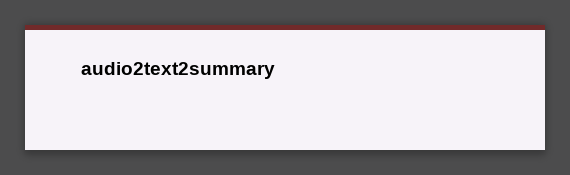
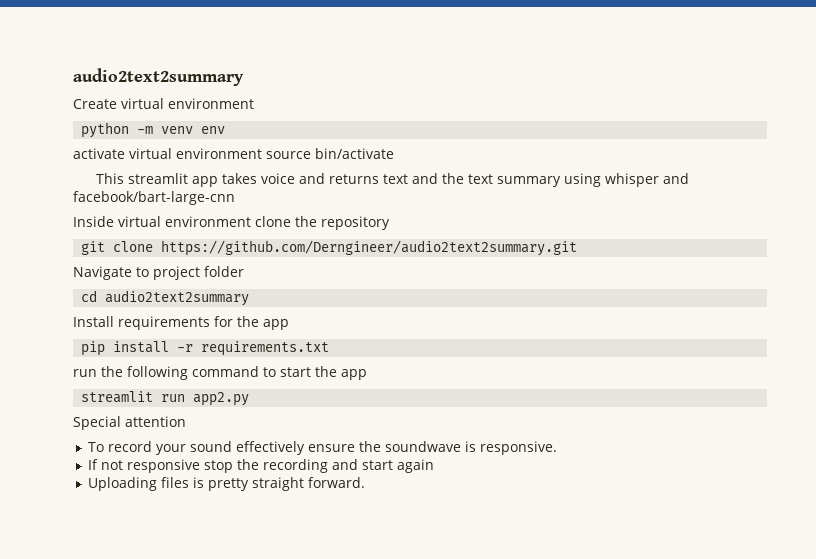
[81,62,275,79] audio2text2summary -> [73,68,244,86] [73,98,254,109] [81,122,226,138] [73,148,394,159] [95,173,689,187] [73,191,235,205] [73,216,390,230] [81,240,578,256] [73,266,244,280] [81,290,250,306] [73,316,289,330] [81,341,330,356] [73,366,367,380] [81,391,250,406] [73,416,186,430] [87,441,557,455] [87,459,434,473] [87,477,365,491] audio2text2summary // Create virtual environment // python -m venv env // activate virtual environment source bin/activate // This streamlit app takes voice and returns text and the text summary using whisper and facebook/bart-large-cnn // Inside virtual environment clone the repository // git clone https://github.com/Derngineer/audio2text2summary.git // Navigate to project folder // cd audio2text2summary // Install requirements for the app // pip install -r requirements.txt // run the following command to start the app // streamlit run app2.py // Special attention // To record your sound effectively ensure the soundwave is responsive. // If not responsive stop the recording and start again // Uploading files is pretty straight forward.

